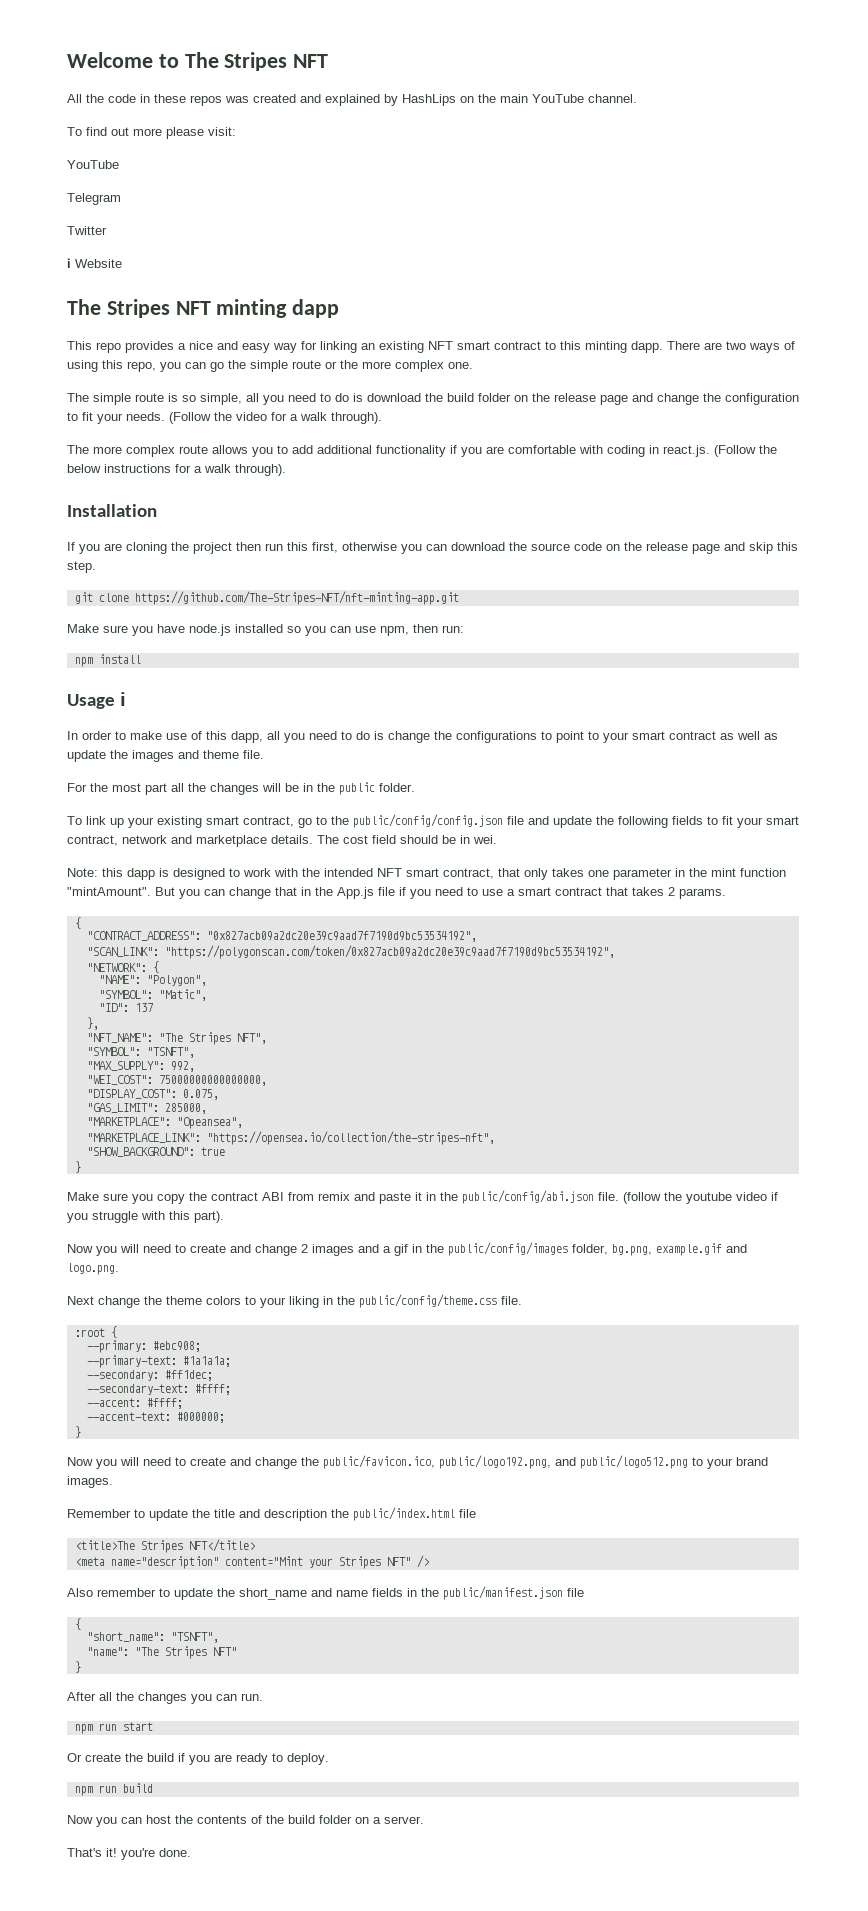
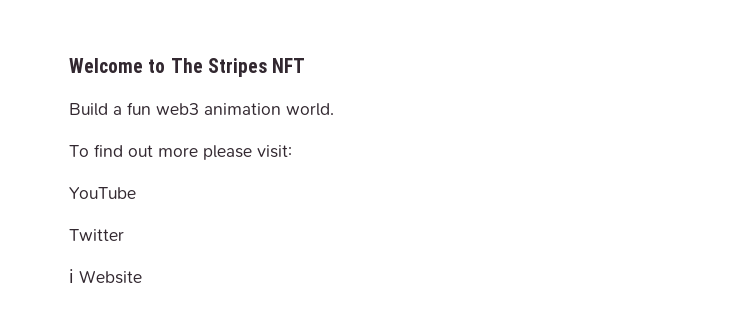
[67,94,637,106] All the code in these repos was created and explained by HashLips on the main YouTube channel. -> [69,102,334,116] Build a fun web3 animation world.
[67,193,121,205] // Telegram -> (136, 193) none
[67,299,340,318] [67,341,795,353] [67,360,473,372] [67,393,799,405] [67,412,382,424] [67,445,777,457] [67,464,286,476] [67,504,157,517] [67,542,798,554] [67,561,96,573] [74,591,459,605] [67,624,464,636] [74,654,141,667] [67,692,126,709] [67,731,778,743] [67,750,264,762] [67,782,415,795] [67,814,799,828] [67,835,497,847] [67,868,786,880] [67,887,726,899] [74,917,81,929] [86,931,477,942] [86,945,615,959] [86,961,159,973] [98,975,207,986] [98,989,207,1001] [98,1003,153,1012] [86,1017,99,1030] [86,1032,267,1045] [86,1047,195,1058] [86,1061,195,1072] [86,1075,267,1086] [86,1089,219,1100] [86,1103,207,1114] [86,1117,243,1129] [86,1131,495,1145] [86,1147,225,1157] [74,1161,81,1173] [67,1190,778,1204] [67,1211,224,1223] [67,1242,747,1256] [67,1263,119,1275] [67,1294,522,1308] [74,1326,117,1338] [86,1340,201,1353] [86,1355,231,1368] [86,1370,213,1381] [86,1384,231,1395] [86,1398,183,1409] [86,1412,225,1423] [74,1426,81,1438] [67,1455,768,1469] [67,1476,113,1488] [67,1507,476,1521] [74,1539,255,1553] [74,1555,429,1569] [67,1586,584,1600] [74,1618,81,1630] [86,1632,219,1643] [86,1646,237,1659] [74,1661,81,1673] [67,1692,263,1704] [74,1722,153,1734] [67,1753,329,1765] [74,1783,153,1796] [67,1815,424,1827] [67,1848,191,1860] // The Stripes NFT minting dapp // This repo provides a nice and easy way for linking an existing NFT smart contract to this minting dapp. There are two ways of using this repo, you can go the simple route or the more complex one. // The simple route is so simple, all you need to do is download the build folder on the release page and change the configuration to fit your needs. (Follow the video for a walk through). // The more complex route allows you to add additional functionality if you are comfortable with coding in react.js. (Follow the below instructions for a walk through). // Installation // If you are cloning the project then run this first, otherwise you can download the source code on the release page and skip this step. // git clone https://github.com/The-Stripes-NFT/nft-minting-app.git // Make sure you have node.js installed so you can use npm, then run: // npm install // Usage ℹ // In order to make use of this dapp, all you need to do is change the configurations to point to your smart contract as well as update the images and theme file. // For the most part all the changes will be in the public folder. // To link up your existing smart contract, go to the public/config/config.json file and update the following fields to fit your smart contract, network and marketplace details. The cost field should be in wei. // Note: this dapp is designed to work with the intended NFT smart contract, that only takes one parameter in the mint function "mintAmount". But you can change that in the App.js file if you need to use a smart contract that takes 2 params. // { // "CONTRACT_ADDRESS": "0x827acb09a2dc20e39c9aad7f7190d9bc53534192", // "SCAN_LINK": "https://polygonscan.com/token/0x827acb09a2dc20e39c9aad7f7190d9bc53534192", // "NETWORK": { // "NAME": "Polygon", // "SYMBOL": "Matic", // "ID": 137 // }, // "NFT_NAME": "The Stripes NFT", // "SYMBOL": "TSNFT", // "MAX_SUPPLY": 992, // "WEI_COST": 75000000000000000, // "DISPLAY_COST": 0.075, // "GAS_LIMIT": 285000, // "MARKETPLACE": "Opeansea", // "MARKETPLACE_LINK": "https://opensea.io/collection/the-stripes-nft", // "SHOW_BACKGROUND": true // } // Make sure you copy the contract ABI from remix and paste it in the public/config/abi.json file. (follow the youtube video if you struggle with this part). // Now you will need to create and change 2 images and a gif in the public/config/images folder, bg.png, example.gif and logo.png. // Next change the theme colors to your liking in the public/config/theme.css file. // :root { // --primary: #ebc908; // --primary-text: #1a1a1a; // --secondary: #ff1dec; // --secondary-text: #ffff; // --accent: #ffff; // --accent-text: #000000; // } // Now you will need to create and change the public/favicon.ico, public/logo192.png, and public/logo512.png to your brand images. // Remember to update the title and description the public/index.html file // <title>The Stripes NFT</title> // <meta name="description" content="Mint your Stripes NFT" /> // Also remember to update the short_name and name fields in the public/manifest.json file // { // "short_name": "TSNFT", // "name": "The Stripes NFT" // } // After all the changes you can run. // npm run start // Or create the build if you are ready to deploy. // npm run build // Now you can host the contents of the build folder on a server. // That's it! you're done. -> (142, 277) none

